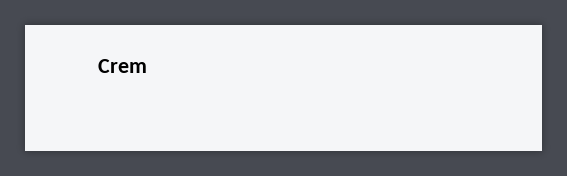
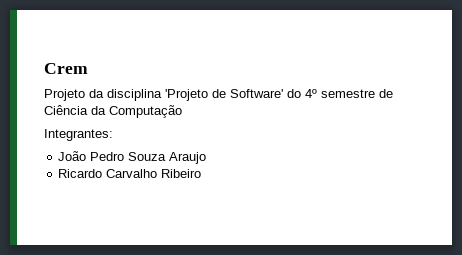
(147, 66) none -> [44,89,393,101] [44,105,182,118] [44,129,113,141] [58,151,207,164] [58,169,202,178] // Projeto da disciplina 'Projeto de Software' do 4º semestre de Ciência da Computação // Integrantes: // João Pedro Souza Araujo // Ricardo Carvalho Ribeiro

